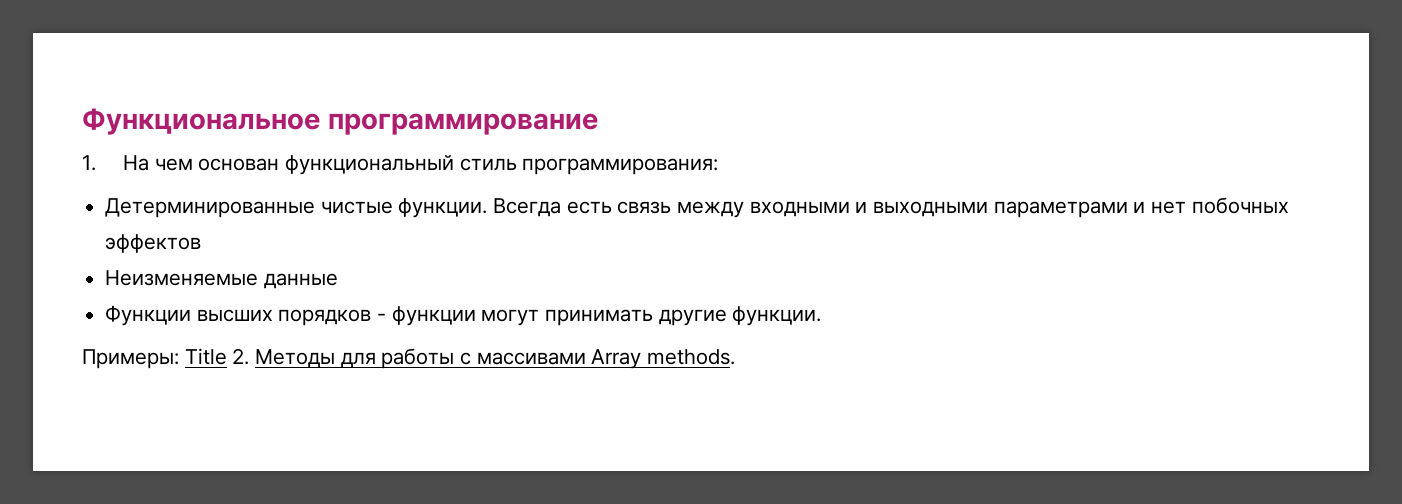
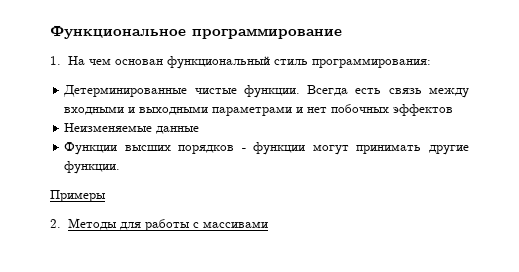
[82,348,227,369] Примеры: Title -> [50,190,106,202] Примеры //
[591,349,736,369] Array methods. -> (268, 224) none

